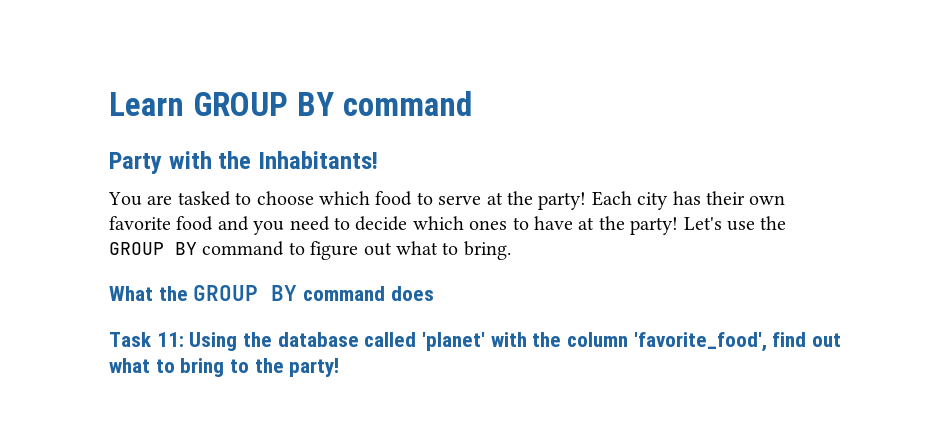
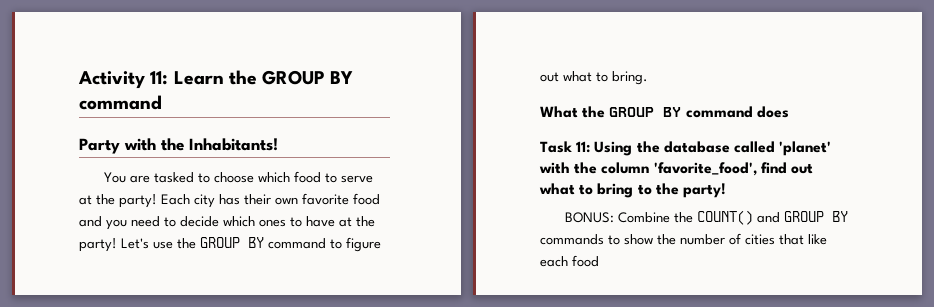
[109,92,184,116] Learn -> [78,70,257,89] Activity 11: Learn the
(340, 367) none -> [565,210,849,225] [540,233,827,245] [540,255,599,267] // BONUS: Combine the COUNT() and GROUP BY commands to show the number of cities that like each food

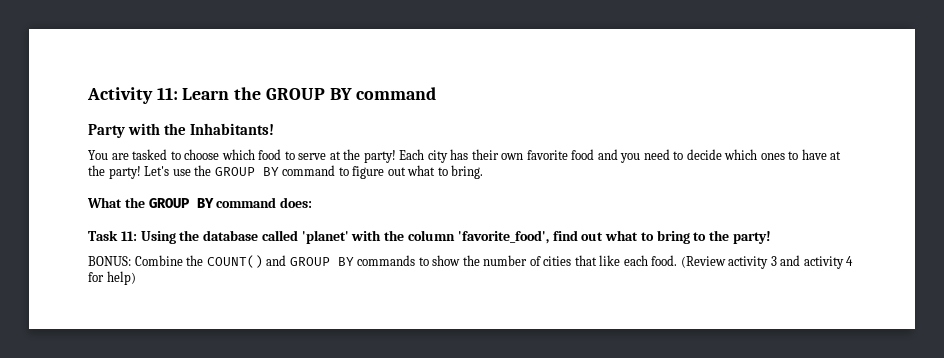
[756,106,789,118] does -> [280,197,313,208] does:
[572,255,599,267] food -> [651,255,854,269] [88,271,136,285] food. (Review activity 3 and activity 4 for help)

